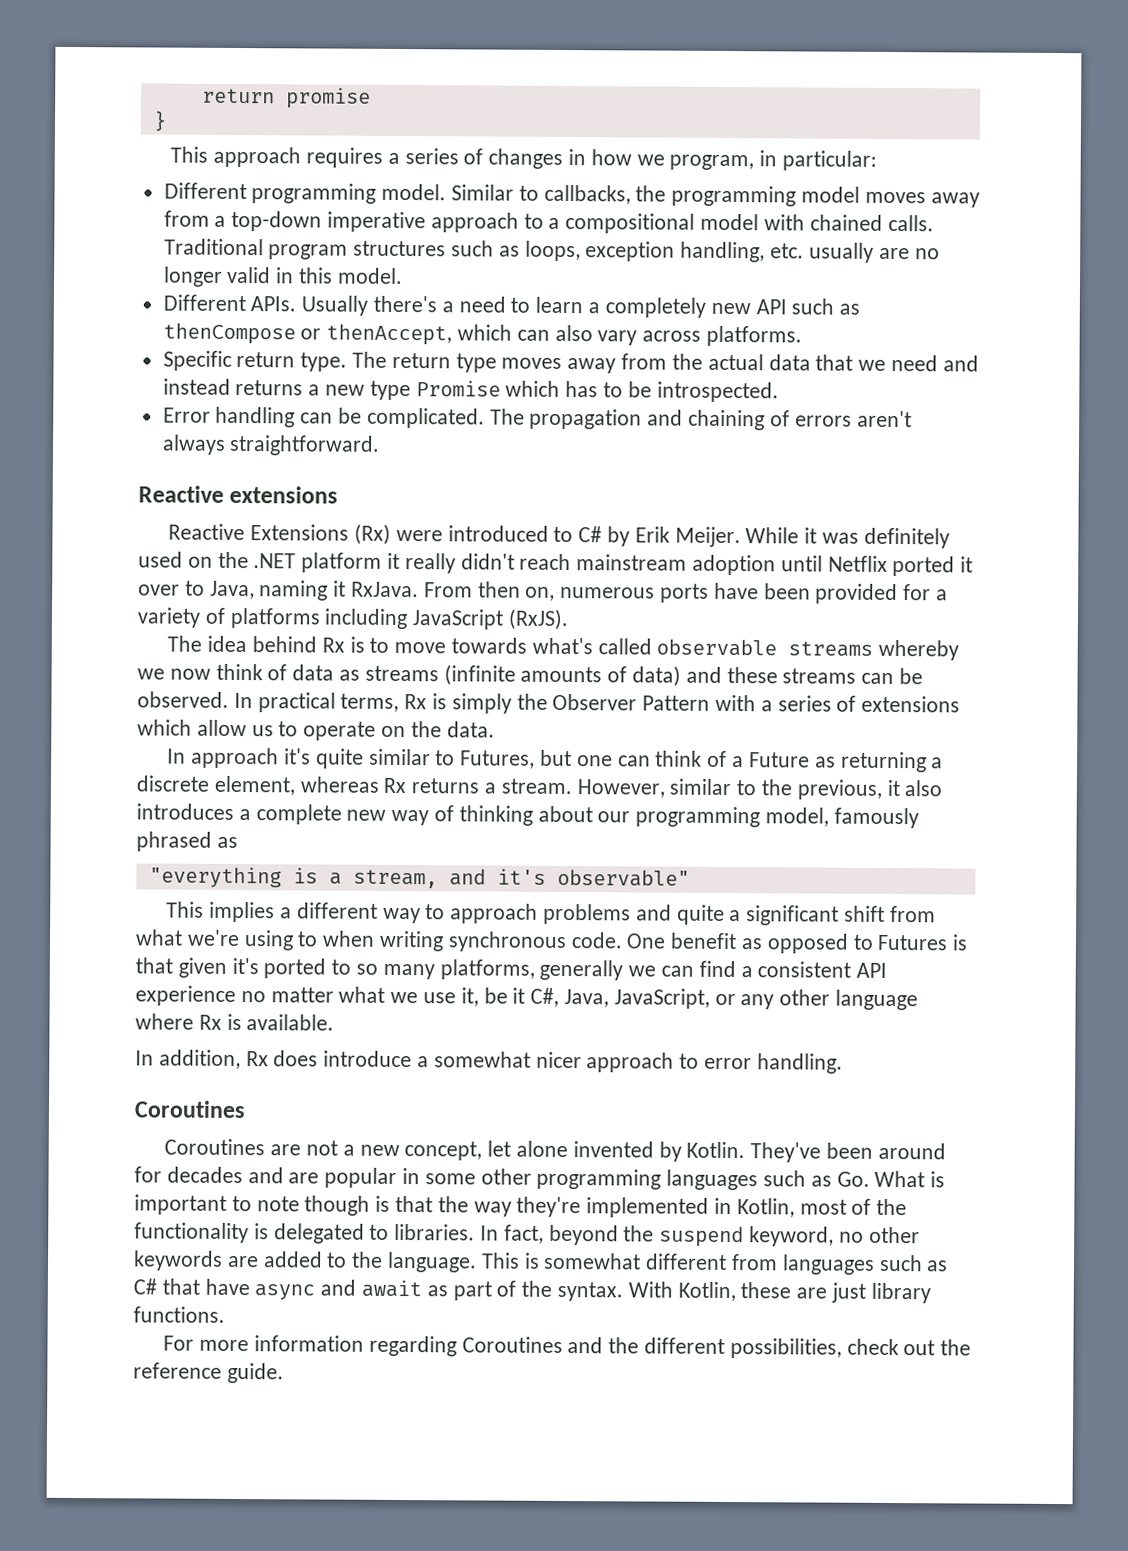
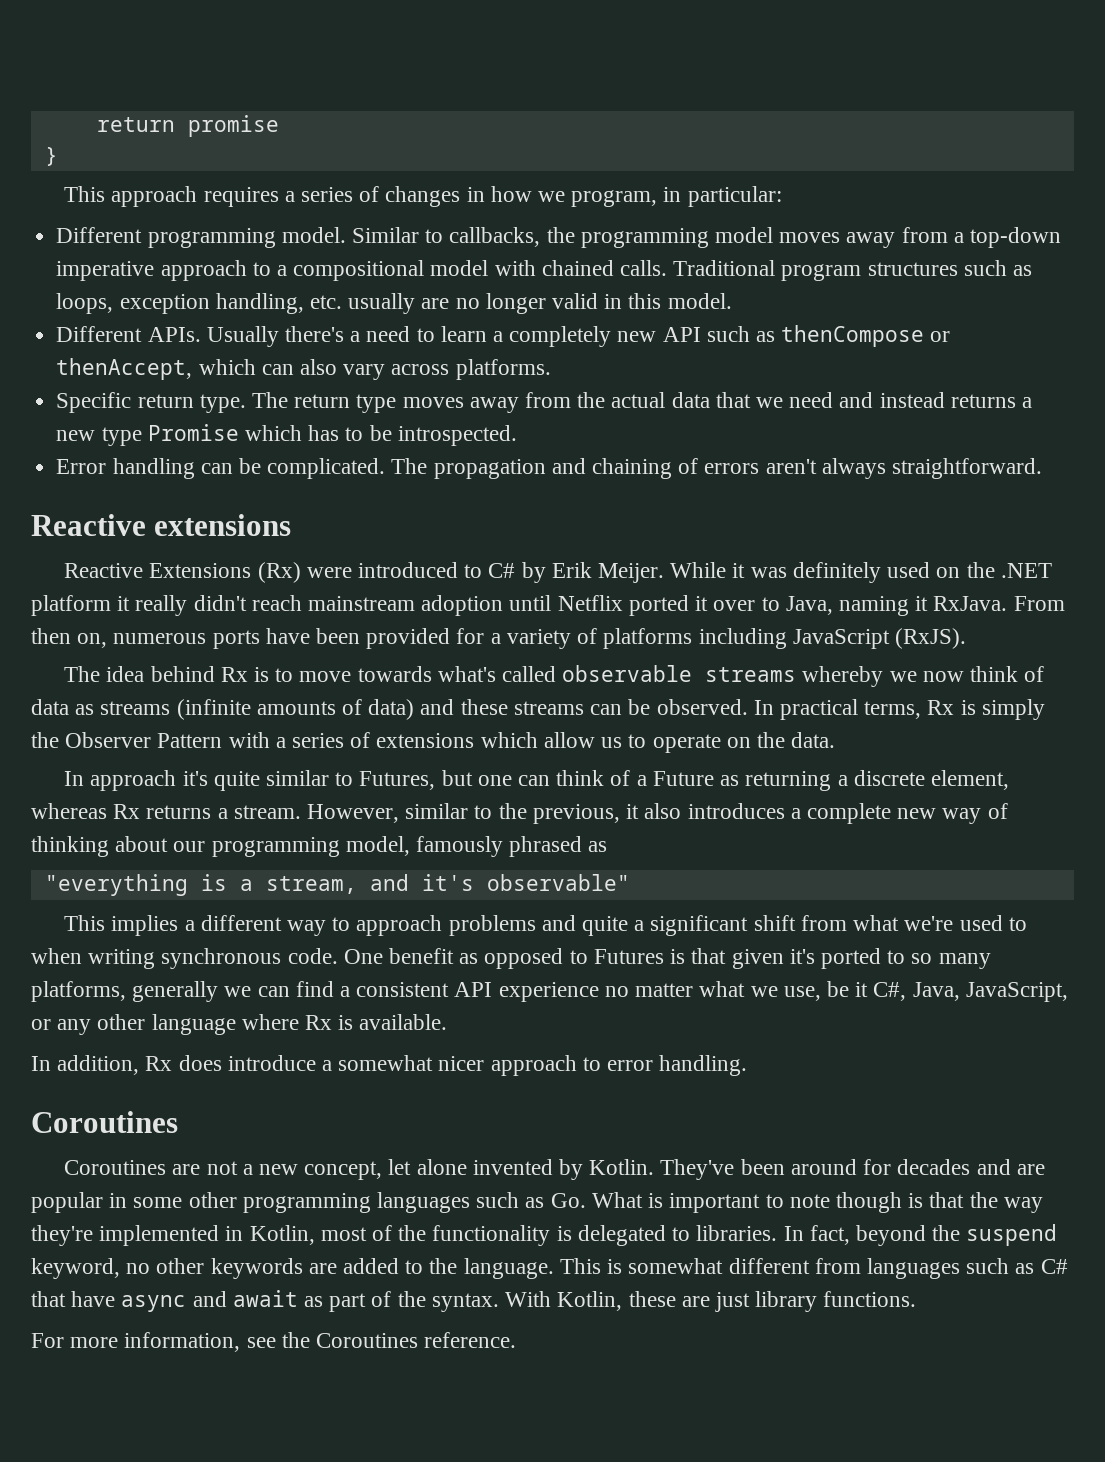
[243,930,294,951] using -> [959,915,1003,931] used
[423,987,479,1007] use it, -> [783,986,821,1001] use,
[254,1335,972,1359] [133,1362,284,1384] information regarding Coroutines and the different possibilities, check out the reference guide. -> [124,1332,517,1352] information, see the Coroutines reference.

